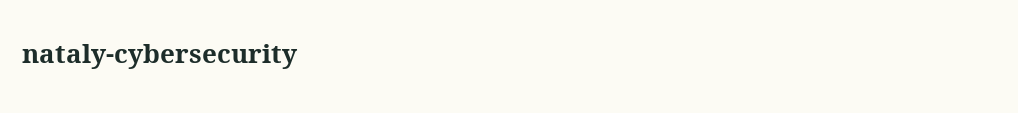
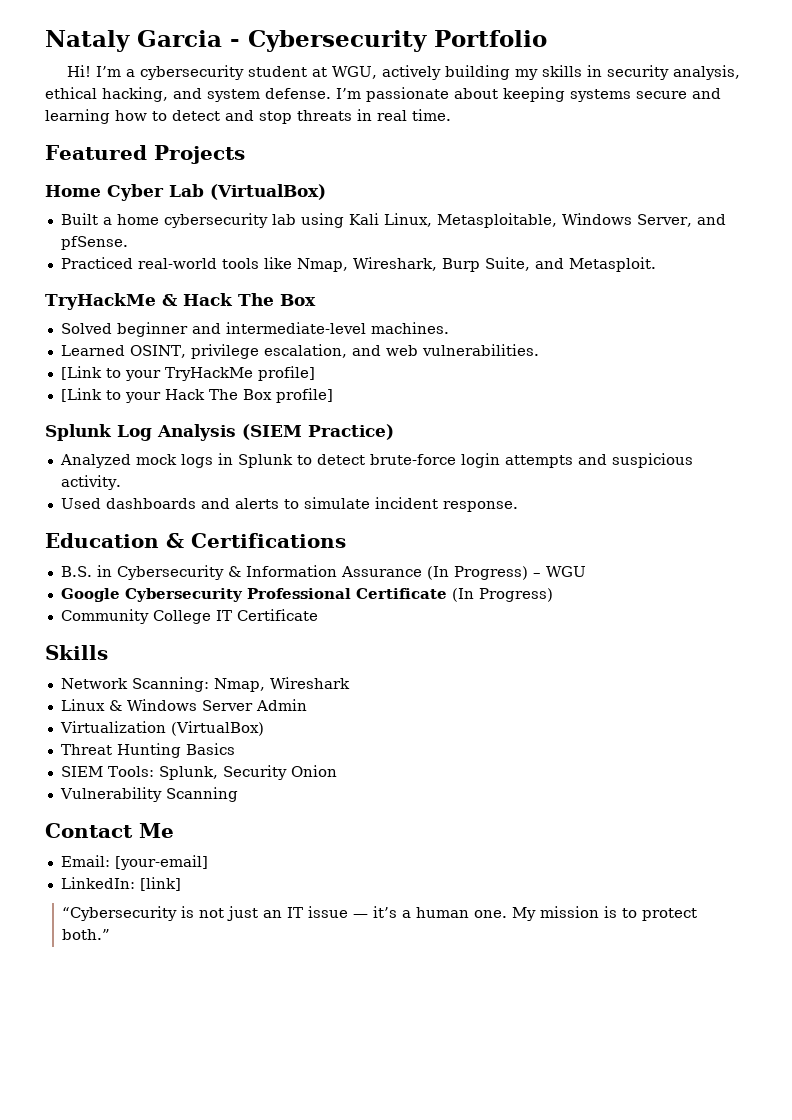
[22,44,298,69] nataly-cybersecurity -> [45,30,547,52] [67,65,741,80] [45,87,721,102] [45,109,451,124] [45,145,245,164] [45,184,326,201] [60,213,726,228] [60,236,128,250] [60,257,656,272] [45,293,316,310] [60,322,449,337] [60,344,539,359] [60,366,315,381] [60,388,333,403] [45,424,394,441] [59,453,693,468] [60,475,121,490] [60,497,518,512] [45,533,346,548] [60,565,586,580] [60,588,553,602] [60,609,318,624] [45,645,108,660] [60,677,350,692] [60,699,307,711] [59,721,264,736] [60,743,235,758] [60,765,337,780] [59,787,238,802] [45,823,174,838] [60,855,208,870] [60,877,181,891] [62,906,698,921] [62,929,111,940] Nataly Garcia - Cybersecurity Portfolio // Hi! I’m a cybersecurity student at WGU, actively building my skills in security analysis, ethical hacking, and system defense. I’m passionate about keeping systems secure and learning how to detect and stop threats in real time. // Featured Projects // Home Cyber Lab (VirtualBox) // Built a home cybersecurity lab using Kali Linux, Metasploitable, Windows Server, and pfSense. // Practiced real-world tools like Nmap, Wireshark, Burp Suite, and Metasploit. // TryHackMe & Hack The Box // Solved beginner and intermediate-level machines. // Learned OSINT, privilege escalation, and web vulnerabilities. // [Link to your TryHackMe profile] // [Link to your Hack The Box profile] // Splunk Log Analysis (SIEM Practice) // Analyzed mock logs in Splunk to detect brute-force login attempts and suspicious activity. // Used dashboards and alerts to simulate incident response. // Education & Certifications // B.S. in Cybersecurity & Information Assurance (In Progress) – WGU // Google Cybersecurity Professional Certificate (In Progress) // Community College IT Certificate // Skills // Network Scanning: Nmap, Wireshark // Linux & Windows Server Admin // Virtualization (VirtualBox) // Threat Hunting Basics // SIEM Tools: Splunk, Security Onion // Vulnerability Scanning // Contact Me // Email: [your-email] // LinkedIn: [link] // “Cybersecurity is not just an IT issue — it’s a human one. My mission is to protect both.”

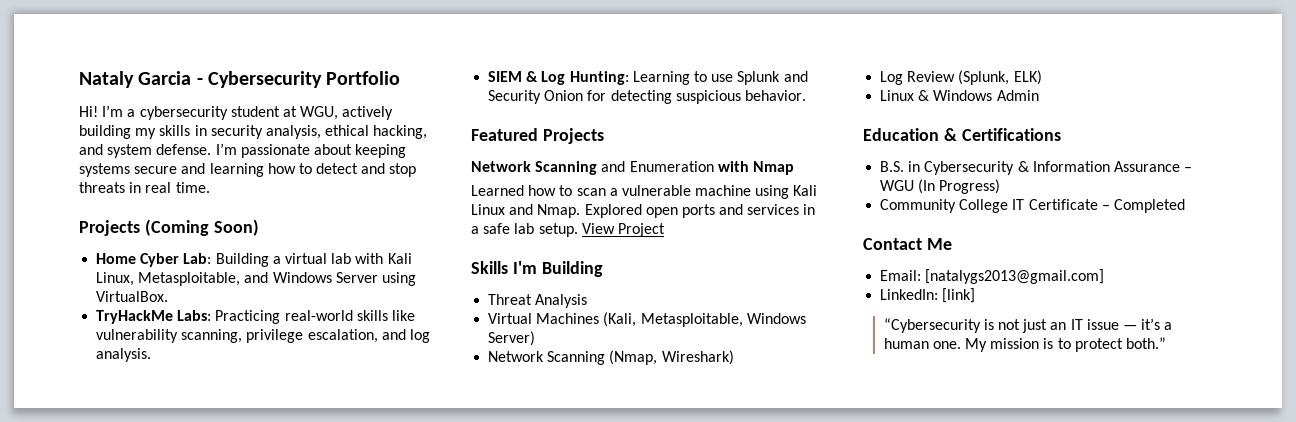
[45,145,245,164] [45,184,326,201] [60,213,726,228] [60,236,128,250] [60,257,656,272] [45,293,316,310] [60,322,449,337] [60,344,539,359] [60,366,315,381] [60,388,333,403] [45,424,394,441] [59,453,693,468] [60,475,121,490] [60,497,518,512] Featured Projects // Home Cyber Lab (VirtualBox) // Built a home cybersecurity lab using Kali Linux, Metasploitable, Windows Server, and pfSense. // Practiced real-world tools like Nmap, Wireshark, Burp Suite, and Metasploit. // TryHackMe & Hack The Box // Solved beginner and intermediate-level machines. // Learned OSINT, privilege escalation, and web vulnerabilities. // [Link to your TryHackMe profile] // [Link to your Hack The Box profile] // Splunk Log Analysis (SIEM Practice) // Analyzed mock logs in Splunk to detect brute-force login attempts and suspicious activity. // Used dashboards and alerts to simulate incident response. -> [79,219,259,236] [96,253,412,267] [96,272,416,286] [96,291,169,302] [96,310,415,324] [96,329,430,343] [96,348,152,362] [488,71,808,85] [488,90,806,104] [471,128,604,144] [471,161,794,175] [471,185,818,199] [471,204,816,218] [471,223,665,237] [471,261,603,277] [488,294,588,308] [488,312,806,327] [488,331,536,346] [488,350,734,365] [880,70,1042,85] [880,90,1039,101] Projects (Coming Soon) // Home Cyber Lab: Building a virtual lab with Kali Linux, Metasploitable, and Windows Server using VirtualBox. // TryHackMe Labs: Practicing real-world skills like vulnerability scanning, privilege escalation, and log analysis. // SIEM & Log Hunting: Learning to use Splunk and Security Onion for detecting suspicious behavior. // Featured Projects // Network Scanning and Enumeration with Nmap // Learned how to scan a vulnerable machine using Kali Linux and Nmap. Explored open ports and services in a safe lab setup. View Project // Skills I'm Building // Threat Analysis // Virtual Machines (Kali, Metasploitable, Windows Server) // Network Scanning (Nmap, Wireshark) // Log Review (Splunk, ELK) // Linux & Windows Admin
[426,566,528,580] (In Progress) -> (1180, 166) none
[60,588,447,602] // Google Cybersecurity Professional Certificate -> (915, 185) none
[45,645,108,660] [60,677,350,692] [60,699,307,711] [59,721,264,736] [60,743,235,758] [60,765,337,780] [59,787,238,802] // Skills // Network Scanning: Nmap, Wireshark // Linux & Windows Server Admin // Virtualization (VirtualBox) // Threat Hunting Basics // SIEM Tools: Splunk, Security Onion // Vulnerability Scanning -> [1101,199,1185,213] – Completed
[114,855,208,870] [your-email] -> [925,269,1105,284] [natalygs2013@gmail.com]

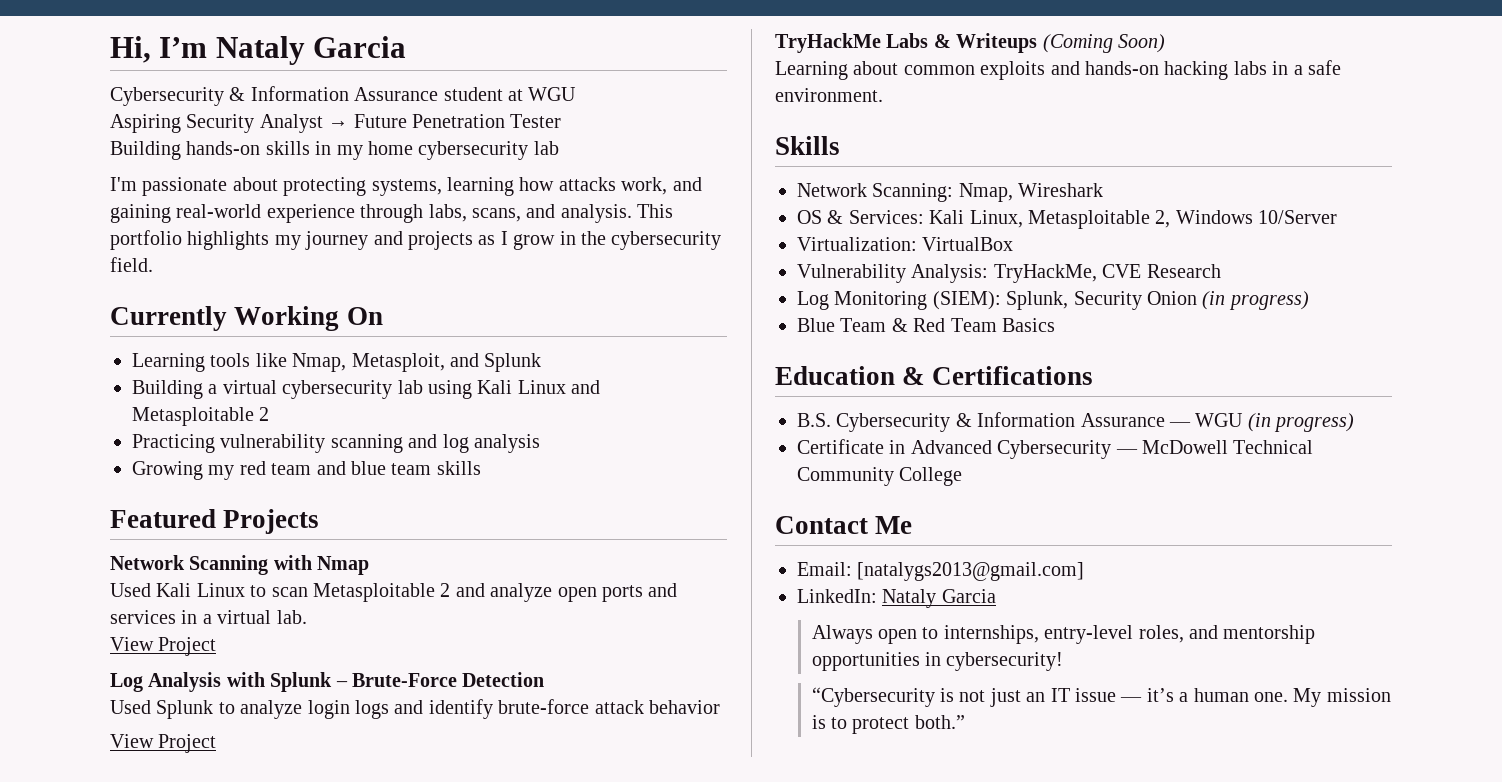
[79,71,401,88] [79,105,394,120] [79,125,428,139] [79,143,407,158] [79,163,417,177] [79,182,210,193] [79,219,259,236] [96,253,412,267] [96,272,416,286] [96,291,169,302] [96,310,415,324] [96,329,430,343] [96,348,152,362] [488,71,808,85] [488,90,806,104] Nataly Garcia - Cybersecurity Portfolio // Hi! I’m a cybersecurity student at WGU, actively building my skills in security analysis, ethical hacking, and system defense. I’m passionate about keeping systems secure and learning how to detect and stop threats in real time. // Projects (Coming Soon) // Home Cyber Lab: Building a virtual lab with Kali Linux, Metasploitable, and Windows Server using VirtualBox. // TryHackMe Labs: Practicing real-world skills like vulnerability scanning, privilege escalation, and log analysis. // SIEM & Log Hunting: Learning to use Splunk and Security Onion for detecting suspicious behavior. -> [110,36,407,65] [110,86,577,106] [110,114,562,133] [110,141,559,160] [110,177,702,196] [110,204,674,223] [110,230,722,250] [110,257,153,272] [110,306,383,331] [132,353,542,372] [132,380,601,399] [132,407,270,426] [132,434,540,453] [132,461,481,480] Hi, I’m Nataly Garcia // Cybersecurity & Information Assurance student at WGU // Aspiring Security Analyst → Future Penetration Tester // Building hands-on skills in my home cybersecurity lab // I'm passionate about protecting systems, learning how attacks work, and gaining real-world experience through labs, scans, and analysis. This portfolio highlights my journey and projects as I grow in the cybersecurity field. // Currently Working On // Learning tools like Nmap, Metasploit, and Splunk // Building a virtual cybersecurity lab using Kali Linux and Metasploitable 2 // Practicing vulnerability scanning and log analysis // Growing my red team and blue team skills
[601,161,714,172] and Enumeration -> (269, 565) none
[471,185,818,199] [471,204,642,218] Learned how to scan a vulnerable machine using Kali Linux and Nmap. Explored -> [110,583,553,602] Used Kali Linux to scan Metasploitable 2 and analyze
[483,223,665,237] [471,261,603,277] [488,294,588,308] [488,312,806,327] [488,331,536,346] [488,350,734,365] [880,70,1042,85] [880,90,1039,101] safe lab setup. View Project // Skills I'm Building // Threat Analysis // Virtual Machines (Kali, Metasploitable, Windows Server) // Network Scanning (Nmap, Wireshark) // Log Review (Splunk, ELK) // Linux & Windows Admin -> [217,610,307,624] [110,637,217,656] [110,672,545,692] [110,699,720,719] [110,734,217,753] [775,33,1165,53] [775,60,1341,80] [775,88,883,102] [775,136,840,155] [797,183,1104,202] [797,210,1338,229] [797,237,1014,251] [797,264,1221,283] [797,291,1309,310] [797,318,1055,332] virtual lab. // View Project // Log Analysis with Splunk – Brute-Force Detection // Used Splunk to analyze login logs and identify brute-force attack behavior // View Project // TryHackMe Labs & Writeups (Coming Soon) // Learning about common exploits and hands-on hacking labs in a safe environment. // Skills // Network Scanning: Nmap, Wireshark // OS & Services: Kali Linux, Metasploitable 2, Windows 10/Server // Virtualization: VirtualBox // Vulnerability Analysis: TryHackMe, CVE Research // Log Monitoring (SIEM): Splunk, Security Onion (in progress) // Blue Team & Red Team Basics
[908,161,1193,175] [880,179,1001,194] [880,199,1185,213] in Cybersecurity & Information Assurance – WGU (In Progress) // Community College IT Certificate – Completed -> [836,412,1355,432] [797,439,1314,459] [797,467,963,486] Cybersecurity & Information Assurance — WGU (in progress) // Certificate in Advanced Cybersecurity — McDowell Technical Community College
[942,288,976,303] [link] -> [882,589,996,608] [811,625,1316,644] [811,652,1064,671] Nataly Garcia // Always open to internships, entry-level roles, and mentorship opportunities in cybersecurity!

